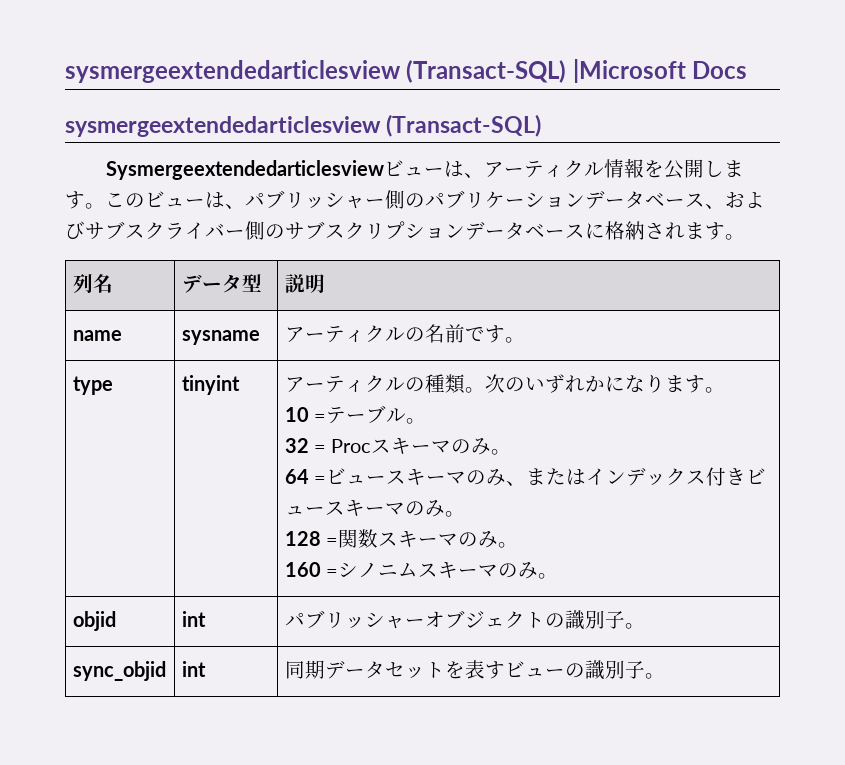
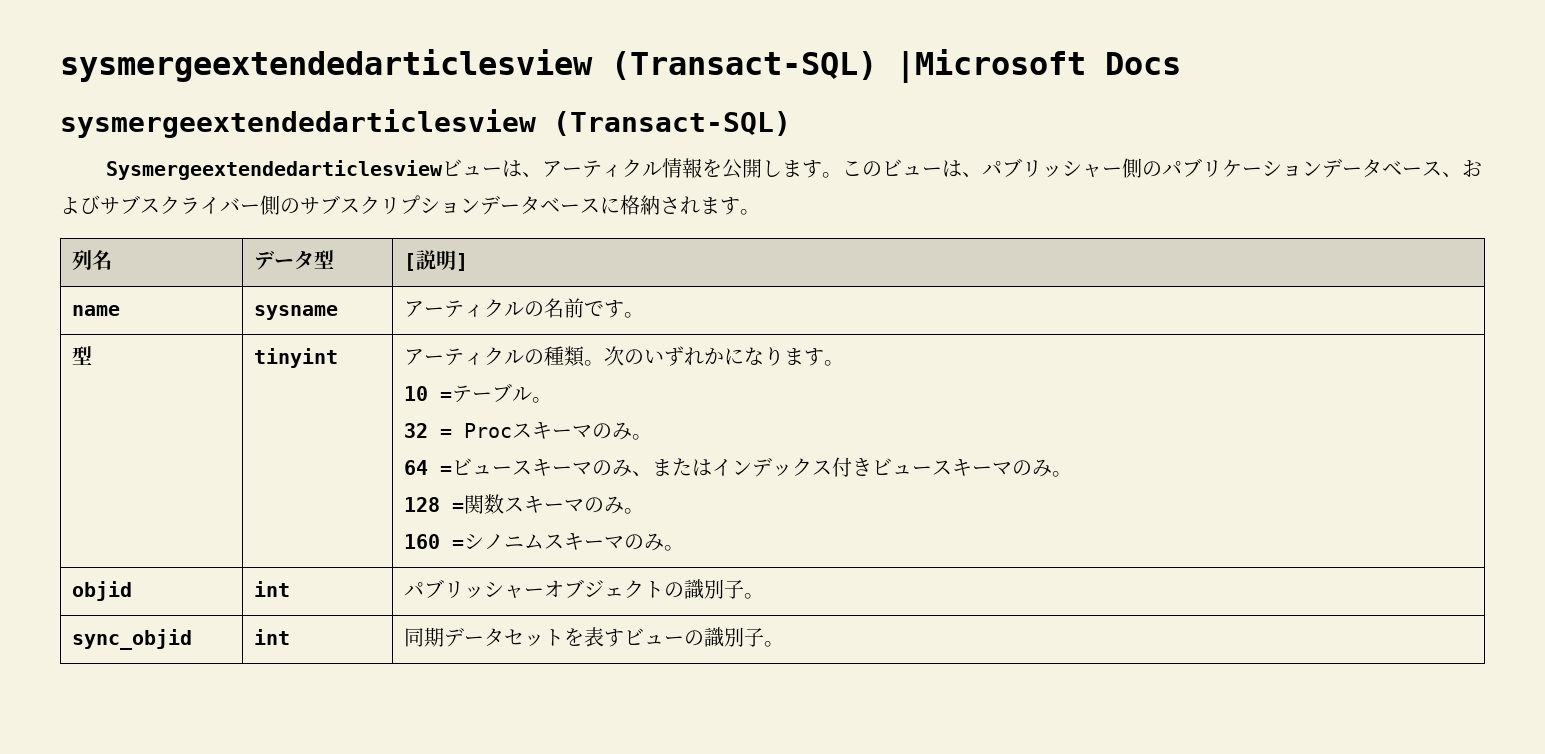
(262, 283) none -> [403,253,416,271] [
(325, 283) none -> [455,253,468,271] ]
[72,376,113,395] type -> [71,346,92,365] 型

